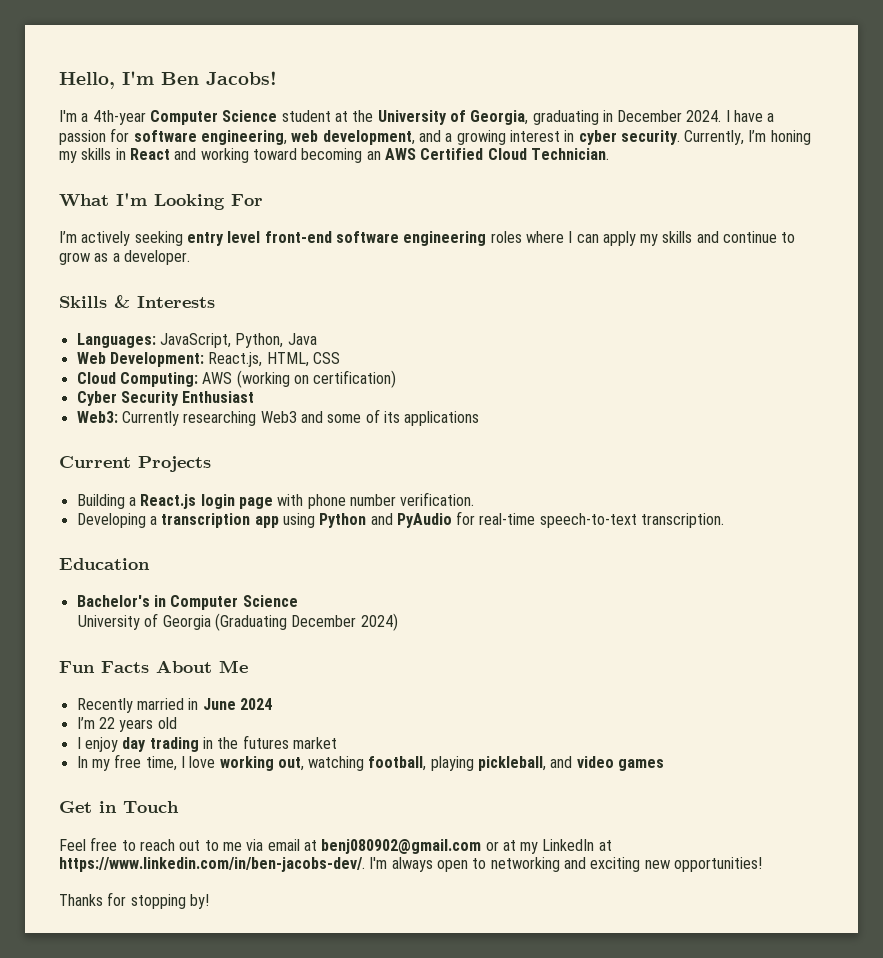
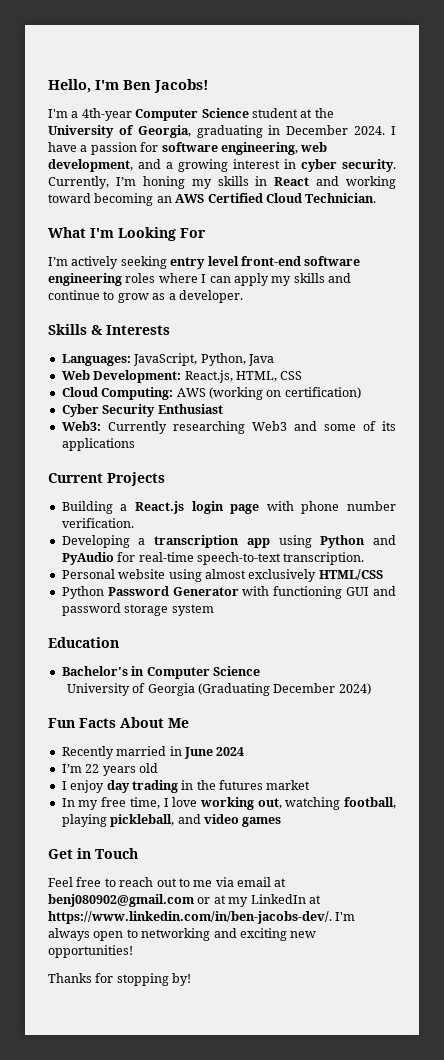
(725, 520) none -> [61,569,383,582] [61,586,396,599] [61,603,214,616] // Personal website using almost exclusively HTML/CSS // Python Password Generator with functioning GUI and password storage system

